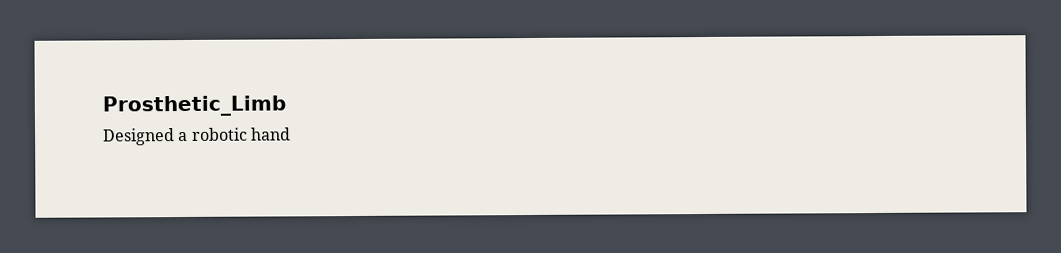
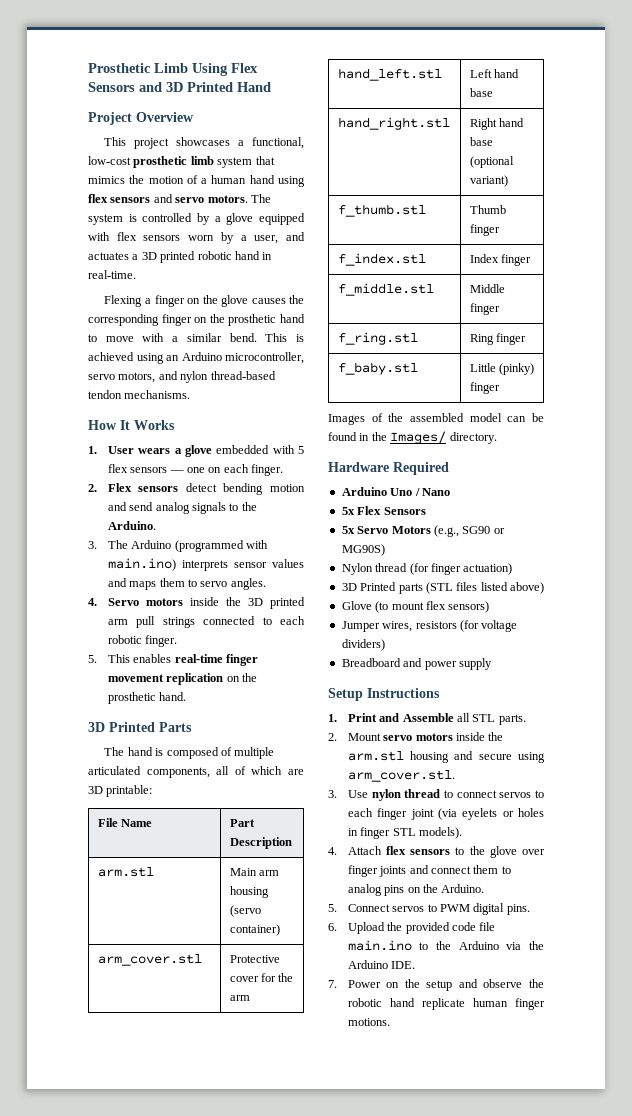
[102,95,286,117] [103,127,291,146] Prosthetic_Limb // Designed a robotic hand -> [88,63,258,76] [88,82,271,92] [88,112,194,125] [104,137,304,149] [88,156,275,168] [88,175,305,187] [88,194,271,203] [88,213,305,225] [88,232,305,244] [88,251,273,263] [88,270,136,279] [104,295,304,307] [88,314,305,326] [88,333,304,342] [88,352,304,364] [88,371,276,383] [88,390,191,399] [88,420,175,430] [88,445,304,457] [107,464,284,476] [88,483,305,495] [107,502,257,514] [107,521,156,530] [88,540,268,552] [107,558,304,571] [107,578,266,590] [88,597,305,609] [107,616,305,628] [107,635,178,647] [88,654,258,666] [107,673,257,685] [107,692,187,704] [88,722,192,732] [104,747,275,759] [88,766,304,778] [88,785,153,797] [97,818,152,827] [229,819,255,827] [229,837,292,849] [97,867,154,877] [229,868,279,876] [229,886,269,898] [229,905,261,917] [229,924,280,936] [97,954,202,966] [229,955,280,963] [229,973,294,982] [229,995,250,1001] [337,68,442,81] [469,69,519,78] [469,88,493,97] [337,117,450,130] [469,118,524,130] [469,137,493,146] [469,156,514,168] [469,175,508,187] [337,204,426,217] [469,205,506,214] [469,224,500,236] [337,253,426,266] [469,254,531,266] [337,283,434,296] [469,284,505,293] [469,303,500,315] [337,332,418,345] [469,333,526,345] [337,362,418,375] [469,363,534,375] [469,382,500,394] [328,413,544,425] [328,431,497,444] [328,462,449,475] [341,487,450,496] [341,506,426,515] [341,525,505,537] [341,544,385,556] [341,563,513,575] [341,582,544,594] [341,601,490,613] [341,620,518,632] [341,639,385,651] [341,658,492,670] [328,688,440,701] [328,713,526,725] [328,732,504,741] [347,751,545,763] [347,770,455,782] [328,789,544,801] [347,808,544,820] [347,827,462,839] [328,846,545,858] [347,865,511,877] [347,884,485,896] [328,903,530,915] [328,922,496,934] [347,940,544,951] [347,960,416,969] [328,979,544,991] [347,998,545,1010] [347,1018,390,1026] Prosthetic Limb Using Flex Sensors and 3D Printed Hand // Project Overview // This project showcases a functional, low-cost prosthetic limb system that mimics the motion of a human hand using flex sensors and servo motors. The system is controlled by a glove equipped with flex sensors worn by a user, and actuates a 3D printed robotic hand in real-time. // Flexing a finger on the glove causes the corresponding finger on the prosthetic hand to move with a similar bend. This is achieved using an Arduino microcontroller, servo motors, and nylon thread-based tendon mechanisms. // How It Works // 1. User wears a glove embedded with 5 flex sensors — one on each finger. // 2. Flex sensors detect bending motion and send analog signals to the Arduino. // 3. The Arduino (programmed with main.ino) interprets sensor values and maps them to servo angles. // 4. Servo motors inside the 3D printed arm pull strings connected to each robotic finger. // 5. This enables real-time finger movement replication on the prosthetic hand. // 3D Printed Parts // The hand is composed of multiple articulated components, all of which are 3D printable: // File Name | Part Description // arm.stl | Main arm housing (servo container) // arm_cover.stl | Protective cover for the arm // hand_left.stl | Left hand base // hand_right.stl | Right hand base (optional variant) // f_thumb.stl | Thumb finger // f_index.stl | Index finger // f_middle.stl | Middle finger // f_ring.stl | Ring finger // f_baby.stl | Little (pinky) finger // Images of the assembled model can be found in the Images/ directory. // Hardware Required // Arduino Uno / Nano // 5x Flex Sensors // 5x Servo Motors (e.g., SG90 or MG90S) // Nylon thread (for finger actuation) // 3D Printed parts (STL files listed above) // Glove (to mount flex sensors) // Jumper wires, resistors (for voltage dividers) // Breadboard and power supply // Setup Instructions // 1. Print and Assemble all STL parts. // 2. Mount servo motors inside the arm.stl housing and secure using arm_cover.stl. // 3. Use nylon thread to connect servos to each finger joint (via eyelets or holes in finger STL models). // 4. Attach flex sensors to the glove over finger joints and connect them to analog pins on the Arduino. // 5. Connect servos to PWM digital pins. // 6. Upload the provided code file main.ino to the Arduino via the Arduino IDE. // 7. Power on the setup and observe the robotic hand replicate human finger motions.

